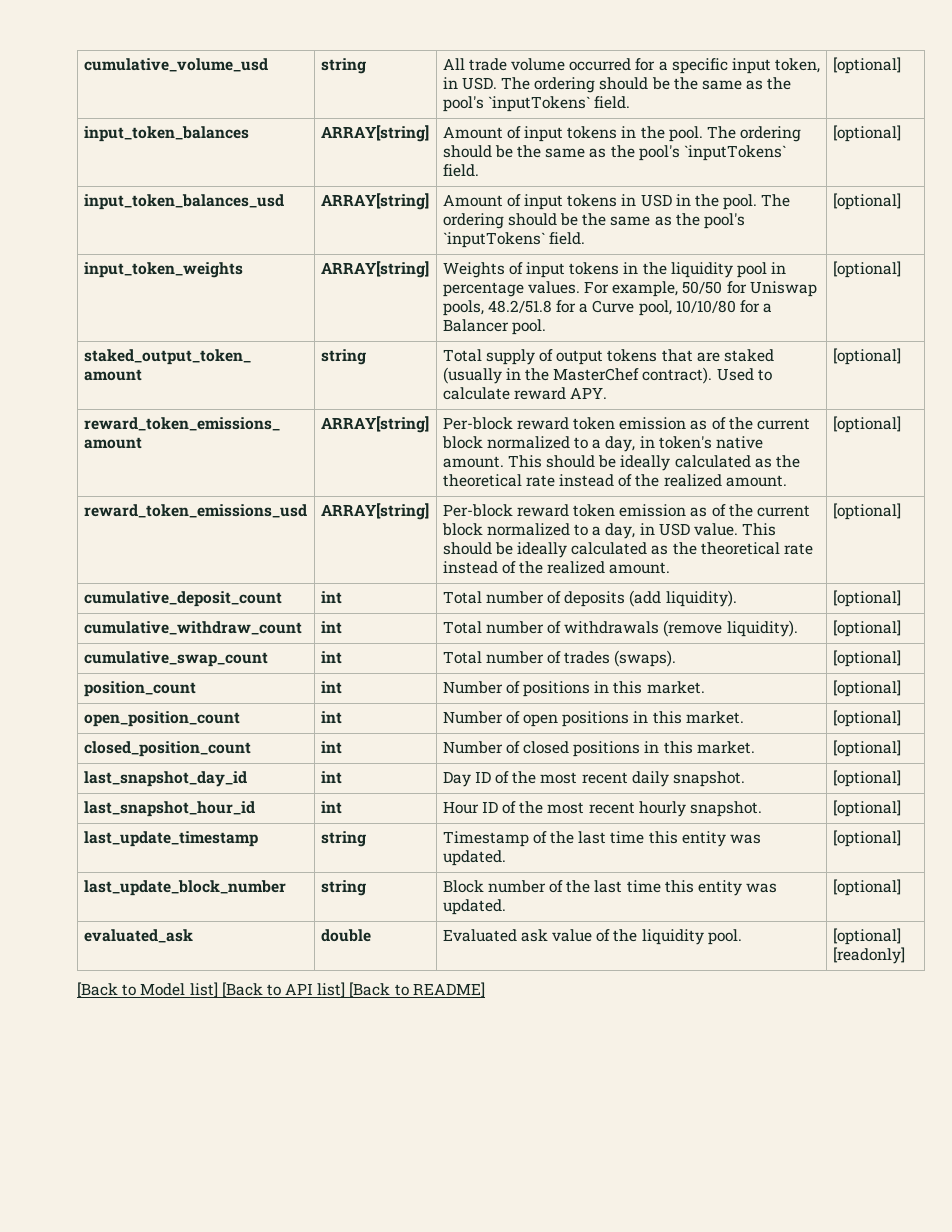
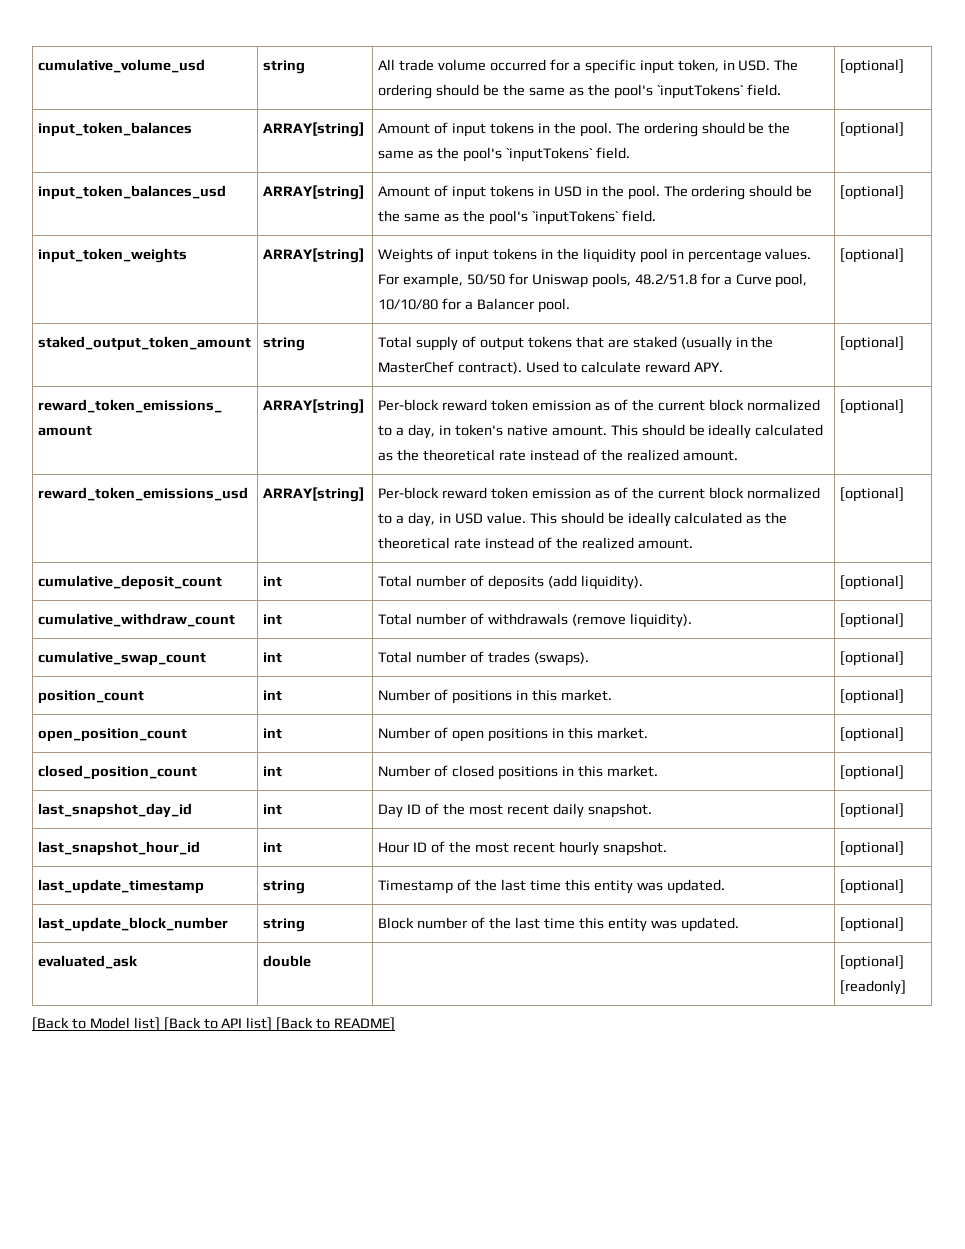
[442,929,742,945] Evaluated ask value of the liquidity pool. -> (312, 961) none

